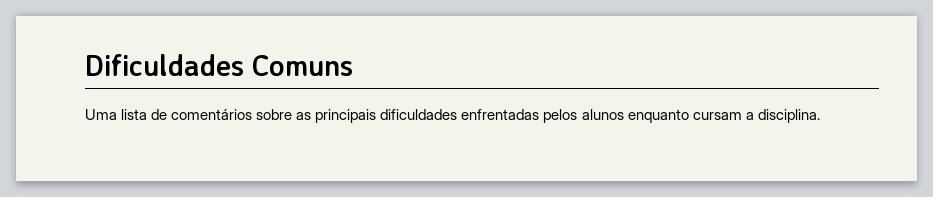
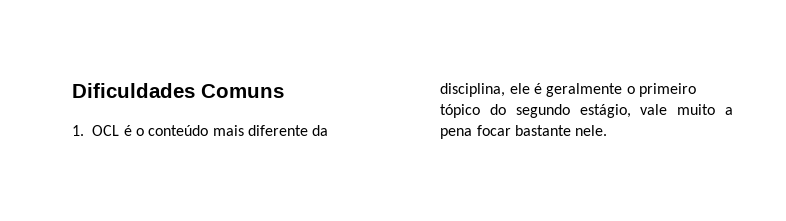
[85,109,820,123] Uma lista de comentários sobre as principais dificuldades enfrentadas pelos alunos enquanto cursam a disciplina. -> [72,125,329,136] [440,83,696,97] [440,104,733,118] [440,125,608,139] 1. OCL é o conteúdo mais diferente da disciplina, ele é geralmente o primeiro tópico do segundo estágio, vale muito a pena focar bastante nele.

